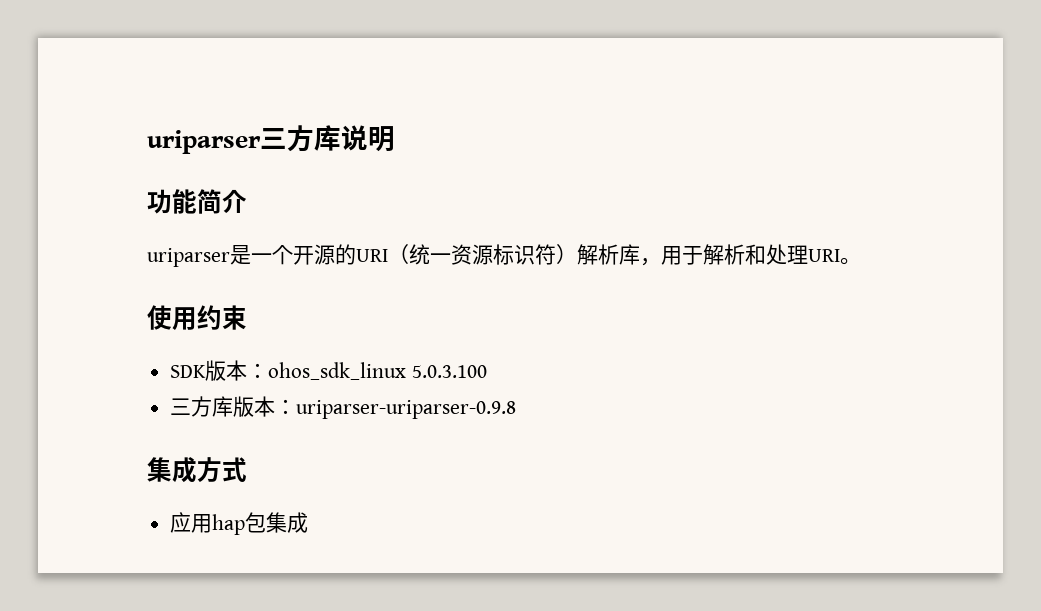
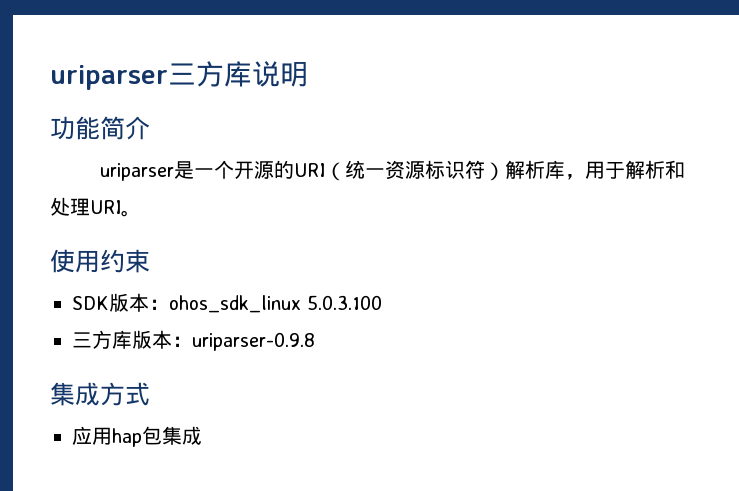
[296,400,517,419] uriparser-uriparser-0.9.8 -> [192,332,315,351] uriparser-0.9.8

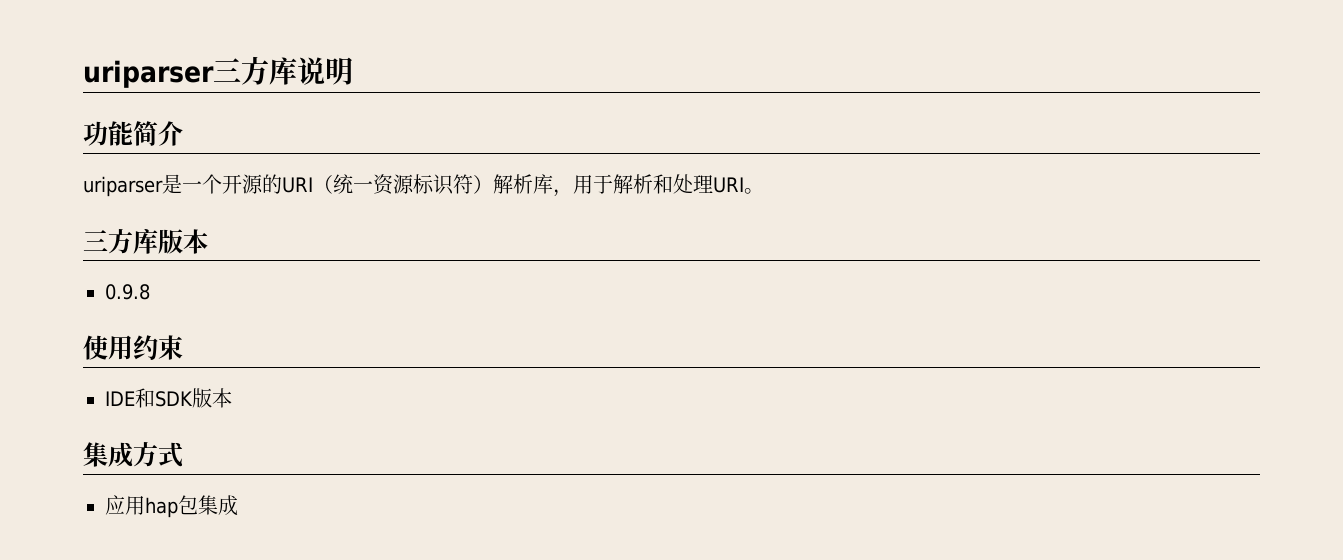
(141, 213) none -> [83,228,208,254] [105,284,150,300] // 三方库版本 // 0.9.8
(150, 261) none -> [105,388,155,408] IDE和
[149,295,382,313] [72,330,315,351] ：ohos_sdk_linux 5.0.3.100 // 三方库版本：uriparser-0.9.8 -> (232, 398) none

